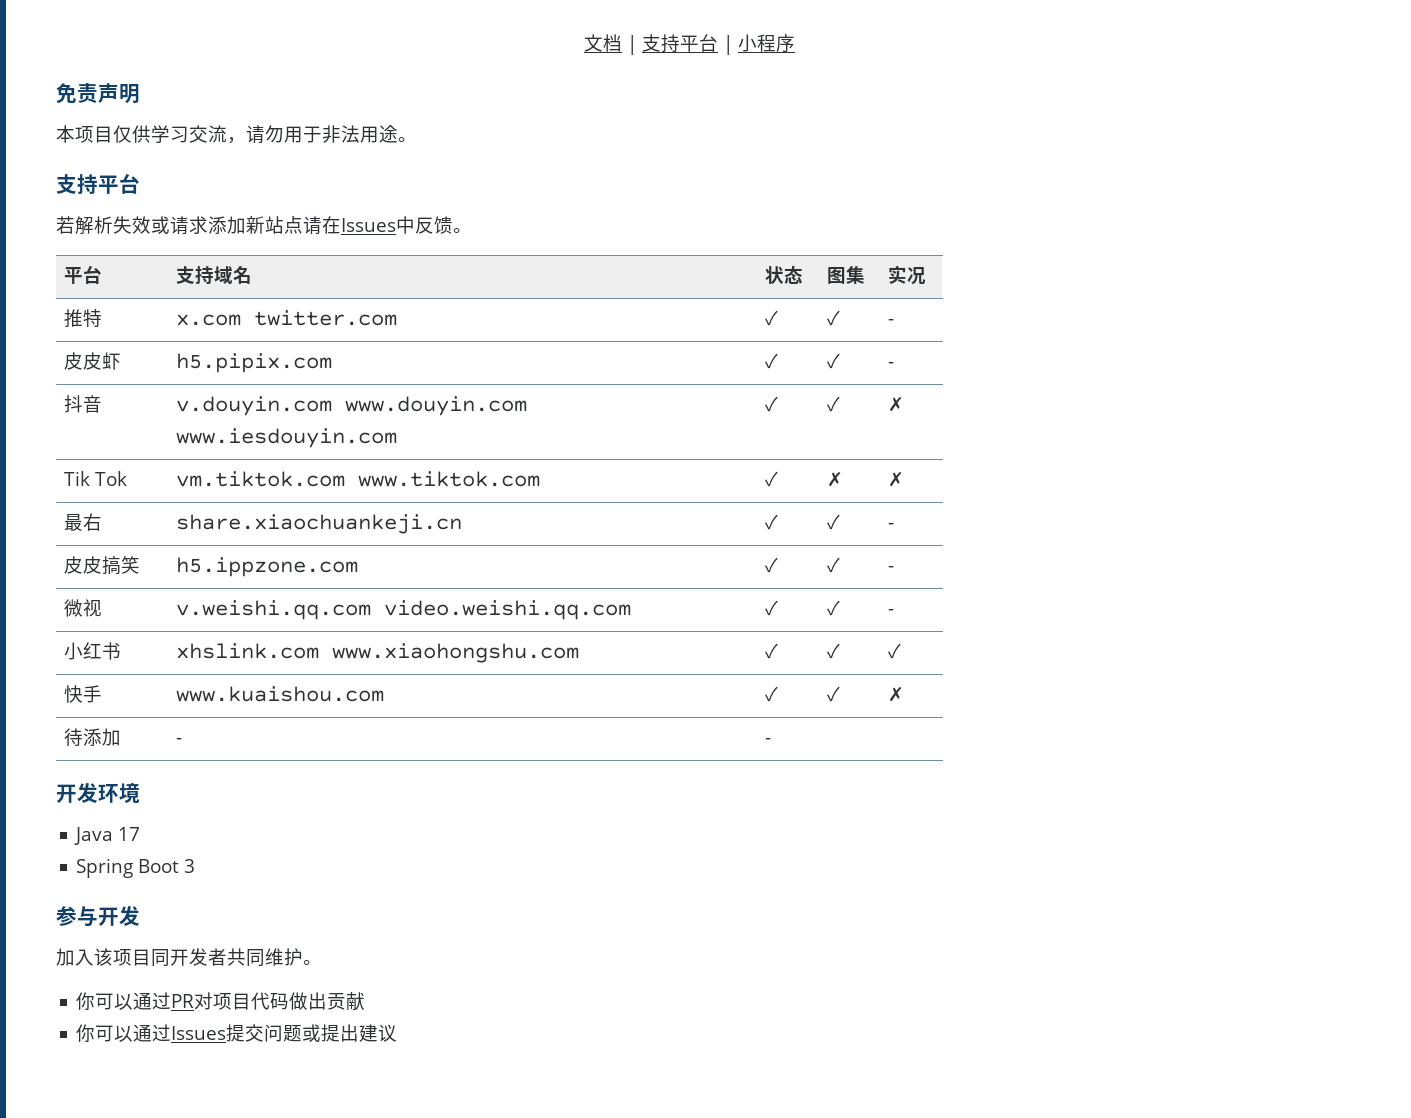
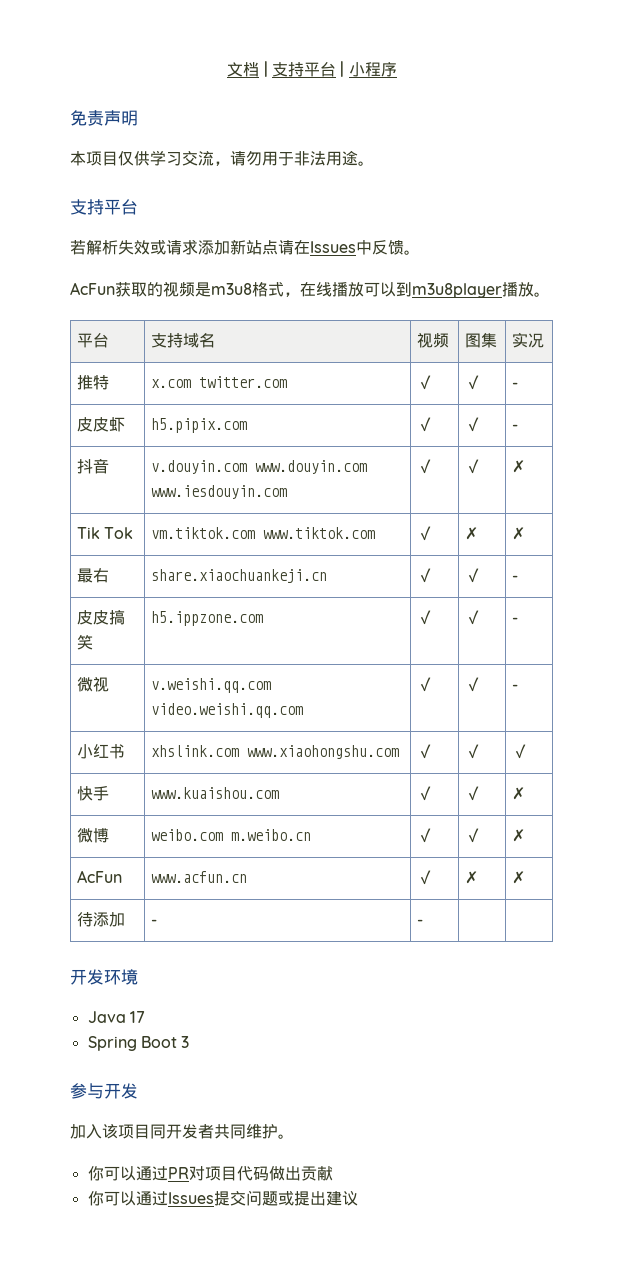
(472, 230) none -> [70,281,550,298] // AcFun获取的视频是m3u8格式，在线播放可以到m3u8player播放。
[765,265,804,284] 状态 -> [416,332,449,348] 视频
(905, 694) none -> [76,828,109,843] [150,829,311,841] [416,828,433,843] [464,828,481,843] [511,829,525,842] [76,870,122,883] [150,871,247,883] [416,870,433,885] [464,871,478,884] [511,871,525,884] // 微博 | weibo.com m.weibo.cn | ✓ | ✓ | ✗ // AcFun | www.acfun.cn | ✓ | ✗ | ✗

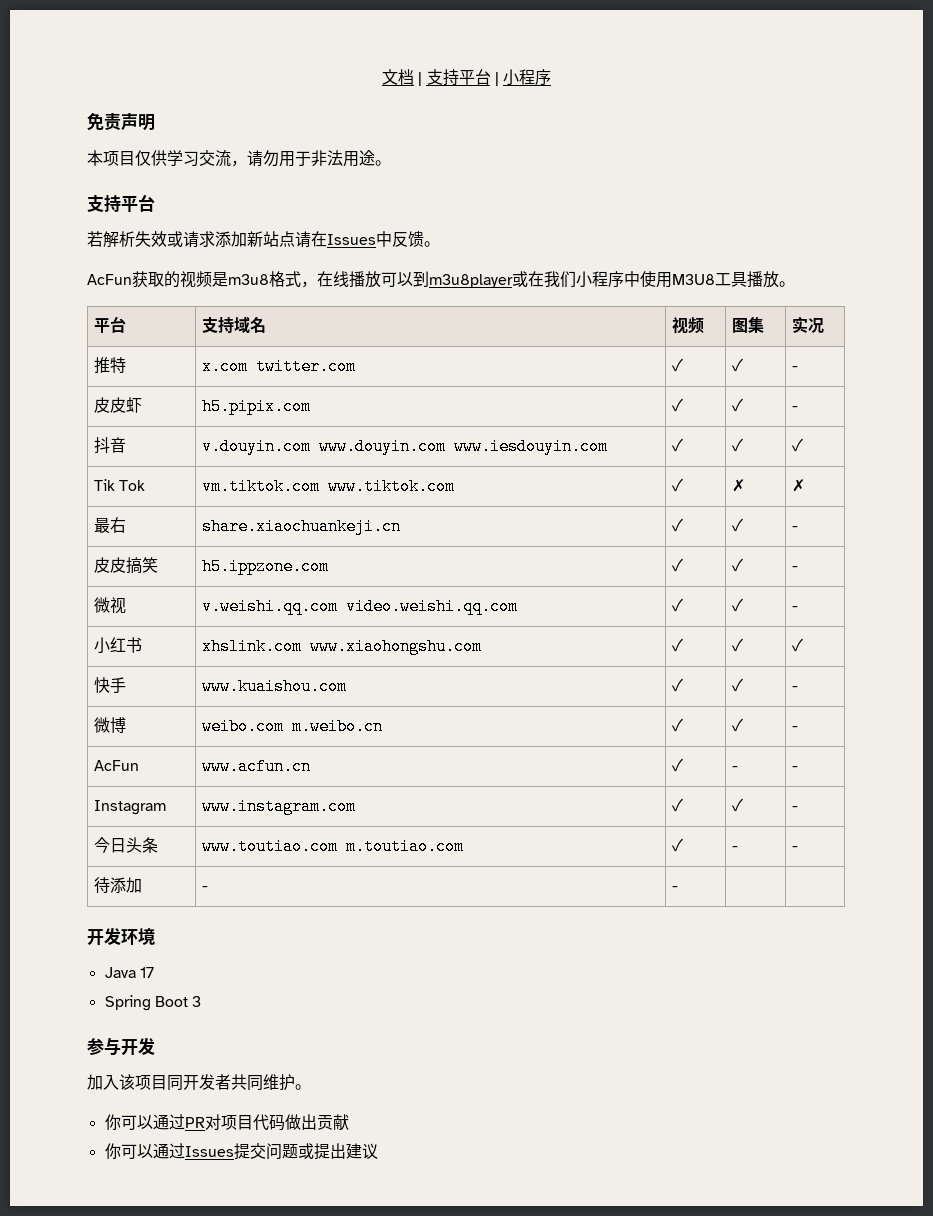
(502, 290) none -> [512,271,747,288] 或在我们小程序中使用M3U8工具
[511,460,525,473] ✗ -> [792,438,804,452] ✓
[511,787,525,800] ✗ -> [792,686,799,691] -
[511,829,525,842] ✗ -> [792,726,799,731] -
[464,871,478,884] [511,871,525,884] ✗ | ✗ -> [732,766,739,771] [792,766,799,771] [94,800,167,815] [202,798,357,815] [672,798,684,812] [732,798,744,812] [792,806,799,811] [94,837,159,853] [202,838,465,855] [672,838,684,852] [732,846,739,851] [792,846,799,851] - | - // Instagram | www.instagram.com | ✓ | ✓ | - // 今日头条 | www.toutiao.com m.toutiao.com | ✓ | - | -

